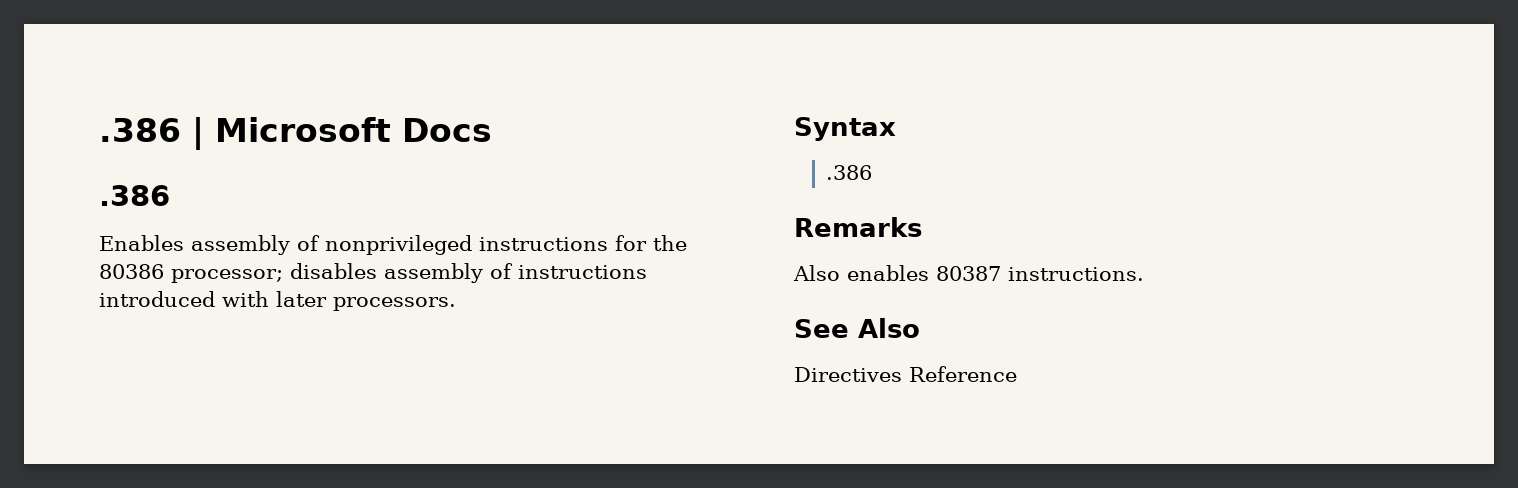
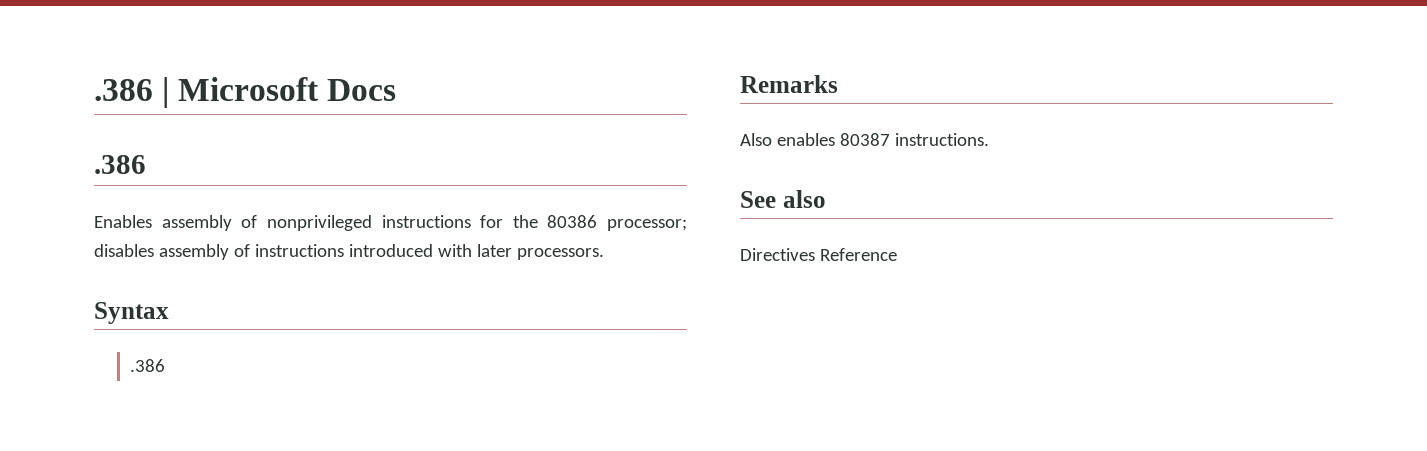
[858,318,920,338] Also -> [782,190,826,208] also

